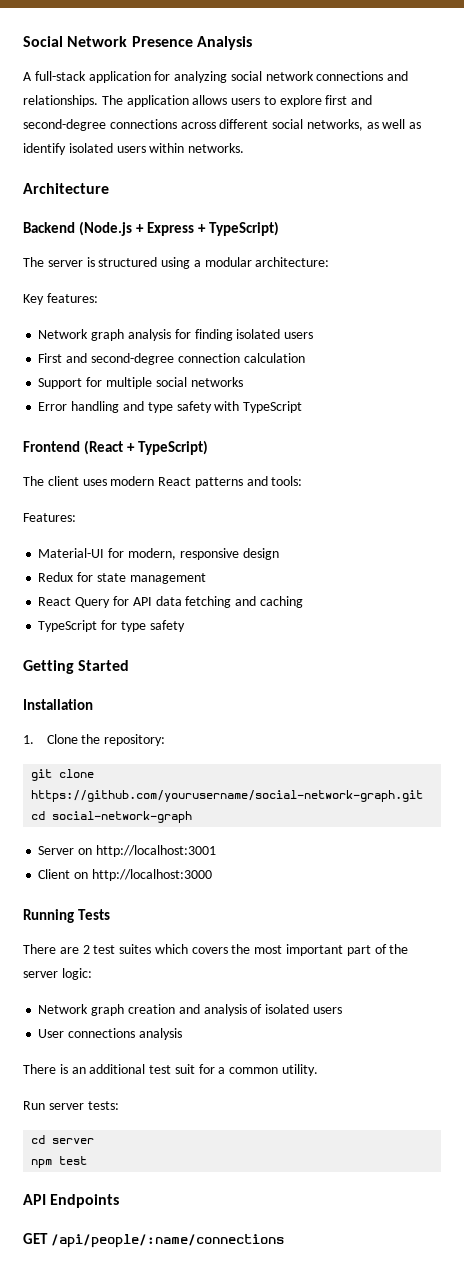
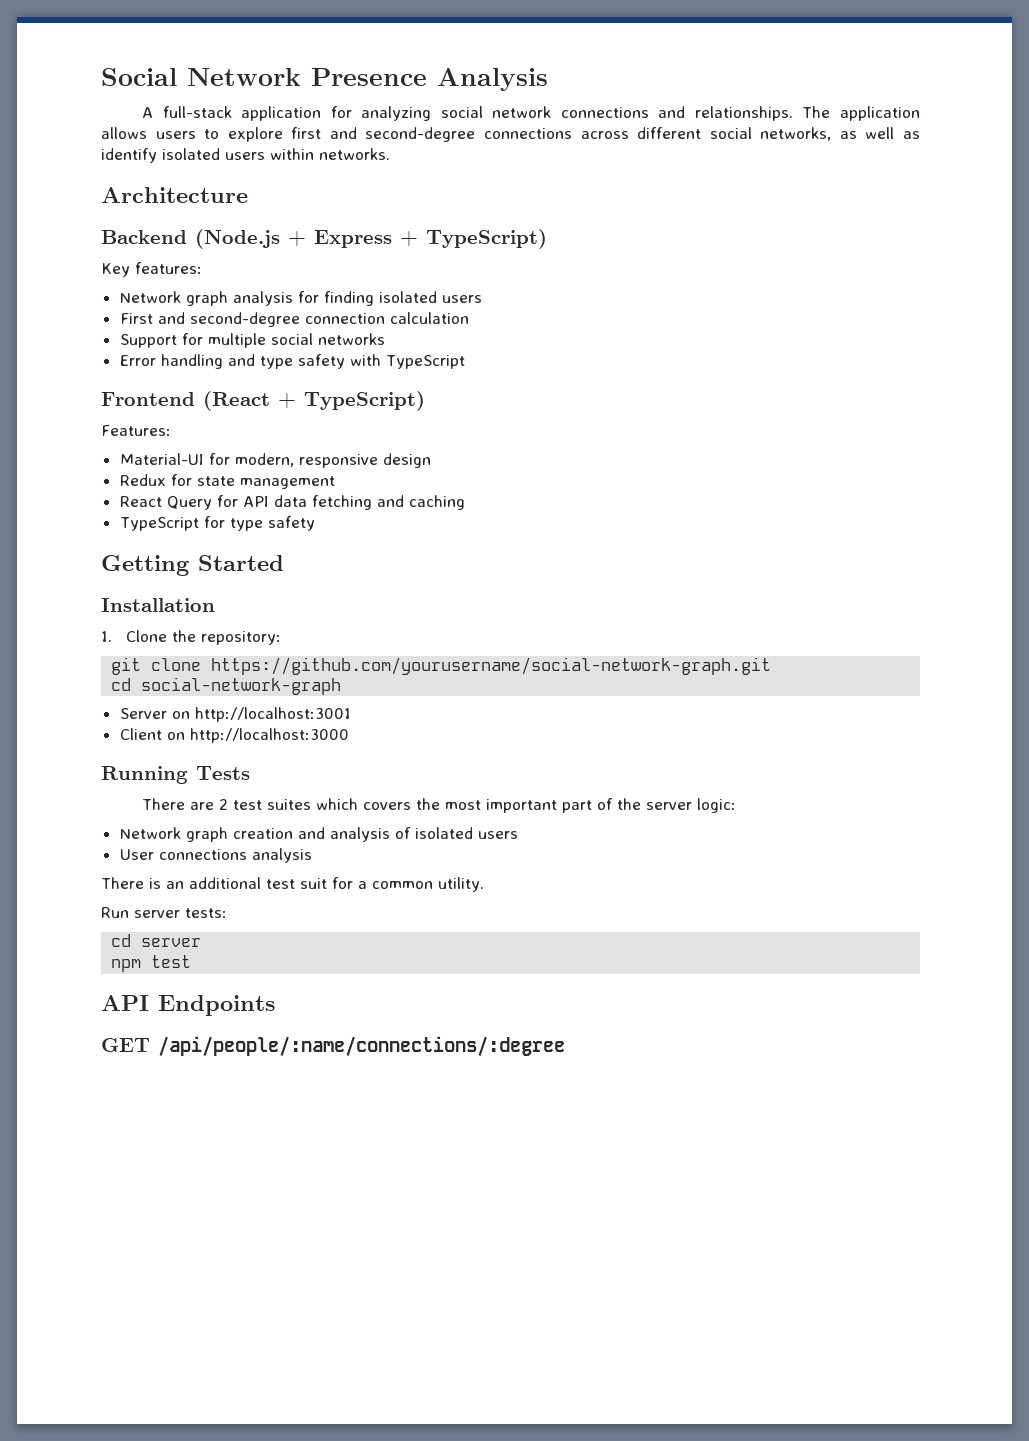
[23,257,330,269] // The server is structured using a modular architecture: -> (547, 239) none
[23,476,303,488] // The client uses modern React patterns and tools: -> (425, 401) none
[50,1234,284,1248] /api/people/:name/connections -> [158,1036,565,1056] /api/people/:name/connections/:degree

